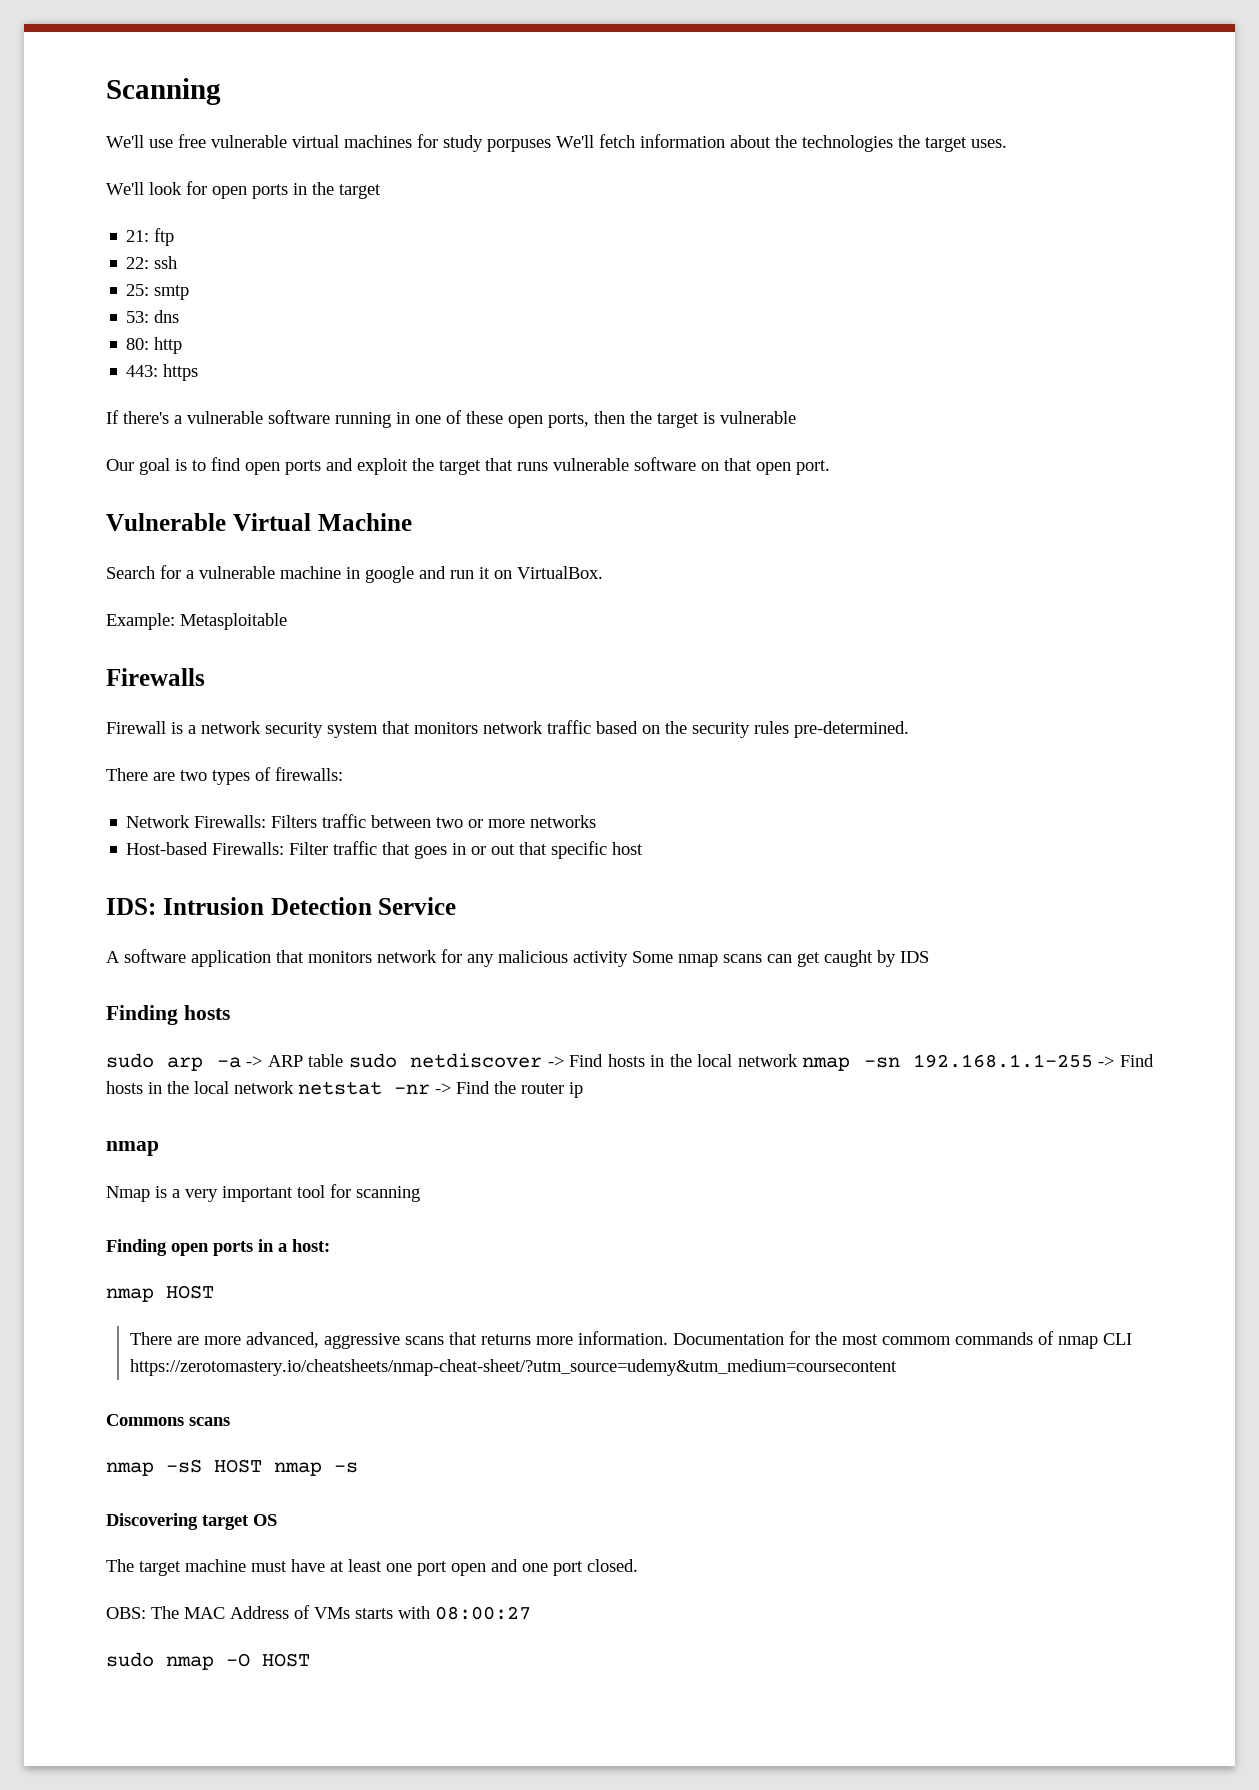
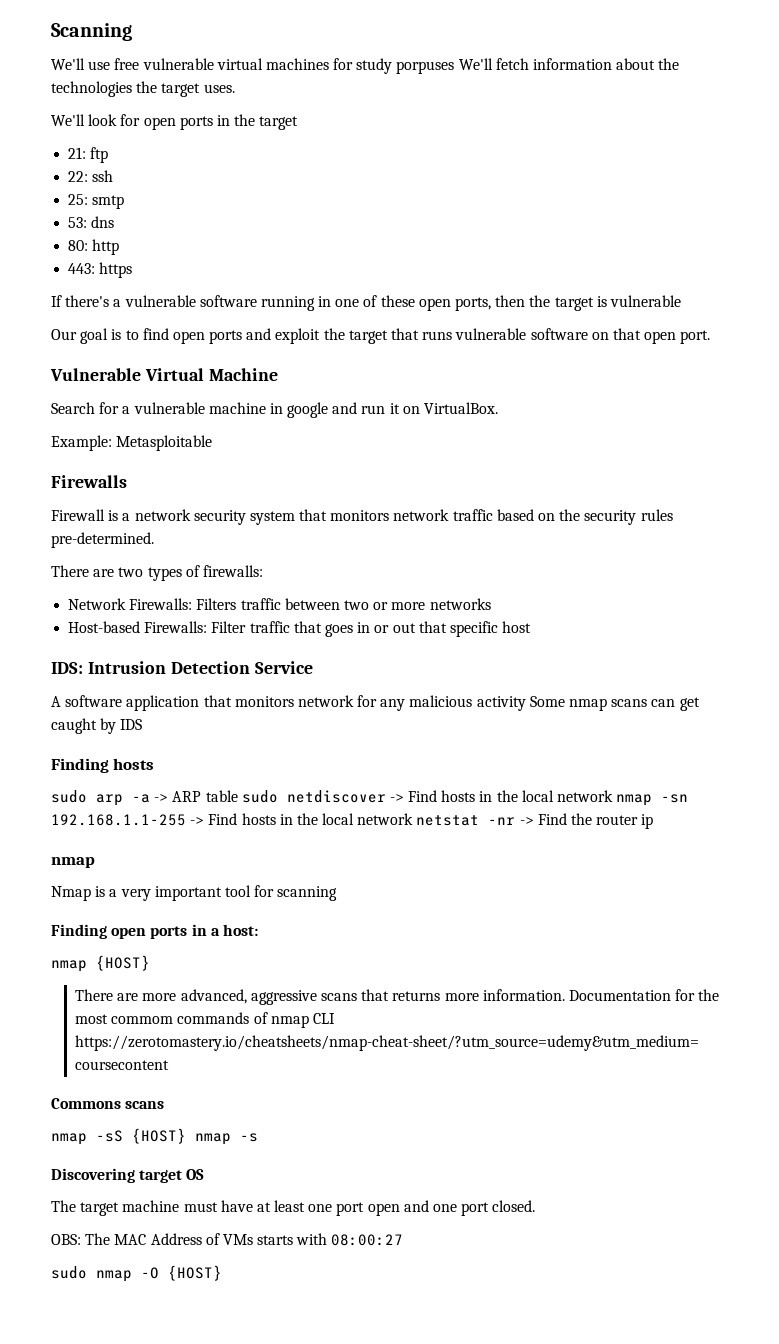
[166,1285,214,1299] HOST -> [96,955,150,971] {HOST}
[214,1459,262,1473] HOST -> [132,1128,186,1144] {HOST}
[262,1653,310,1667] HOST -> [168,1265,222,1281] {HOST}

